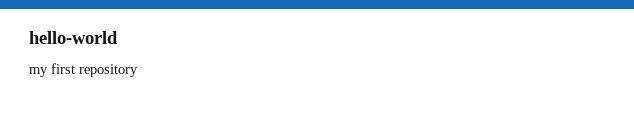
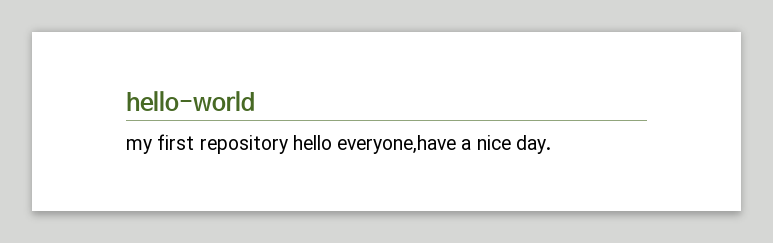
(138, 70) none -> [292,135,551,154] hello everyone,have a nice day.

